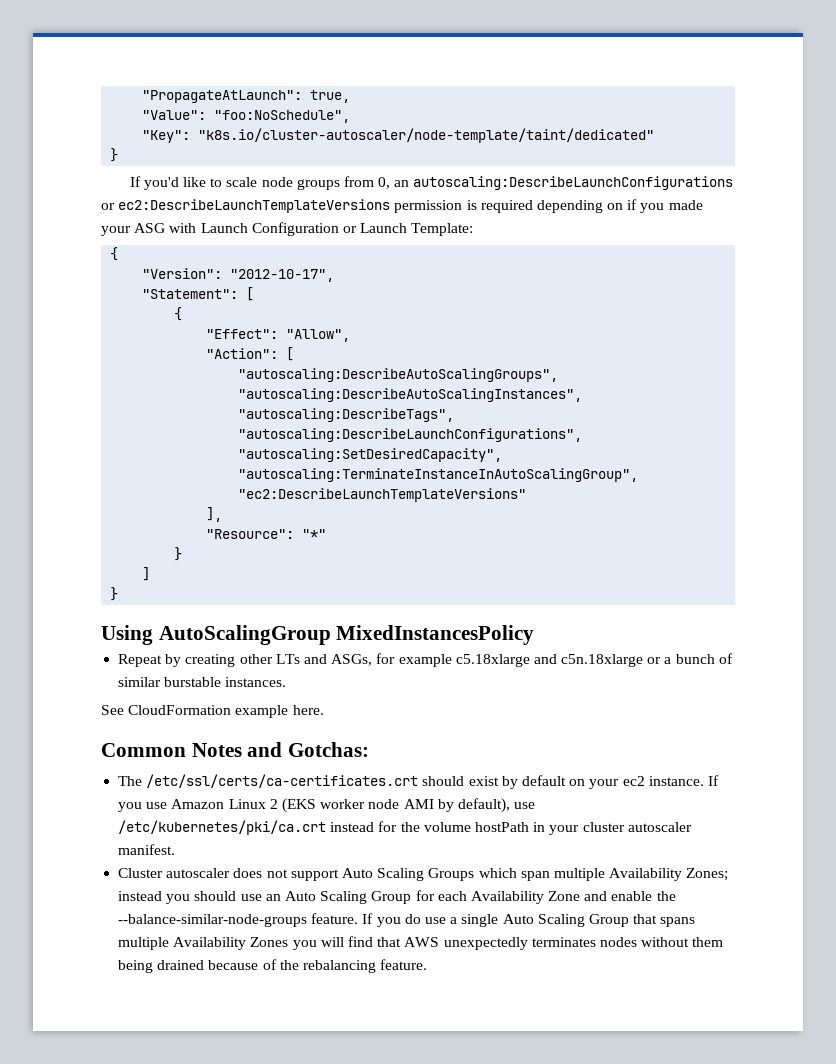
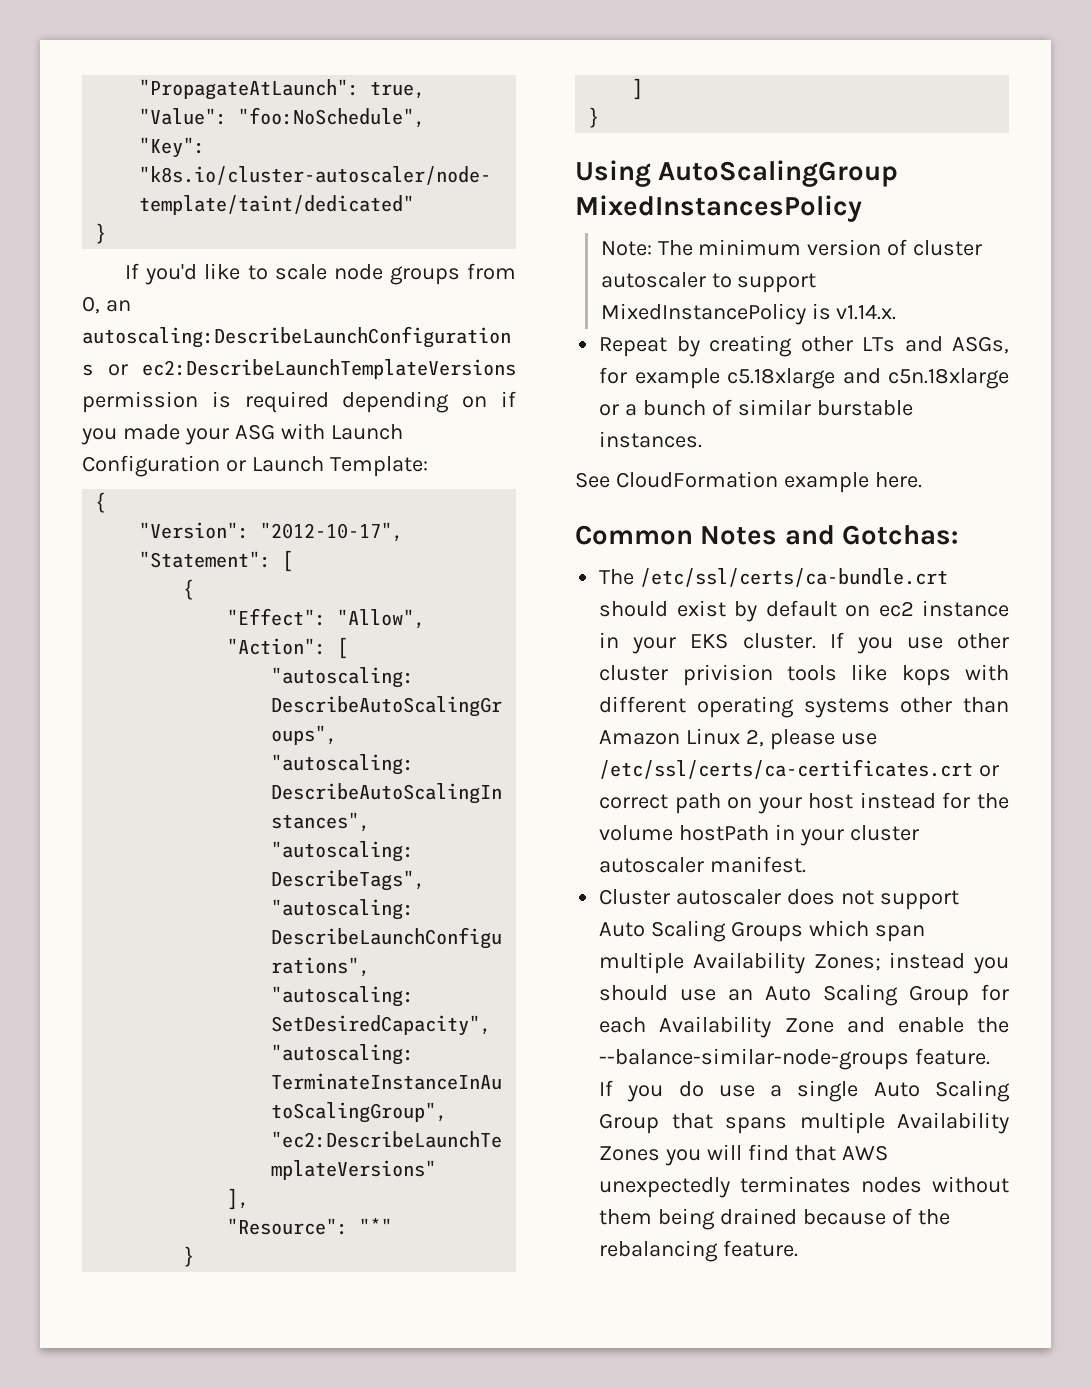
(535, 635) none -> [600,239,983,256] [600,272,817,293] [600,303,897,325] // Note: The minimum version of cluster autoscaler to support MixedInstancePolicy is v1.14.x.
[146,774,419,788] /etc/ssl/certs/ca-certificates.crt -> [640,568,949,587] /etc/ssl/certs/ca-bundle.crt
[589,775,719,789] [118,798,536,813] [118,820,327,835] your ec2 instance. If you use Amazon Linux 2 (EKS worker node AMI by default), use /etc/kubernetes/pki/ca.crt -> [878,600,1010,617] [599,632,1009,654] [599,664,1009,686] [599,696,1009,718] [599,728,877,750] [599,759,1000,779] [599,793,854,814] ec2 instance in your EKS cluster. If you use other cluster privision tools like kops with different operating systems other than Amazon Linux 2, please use /etc/ssl/certs/ca-certificates.crt or correct path on your host

